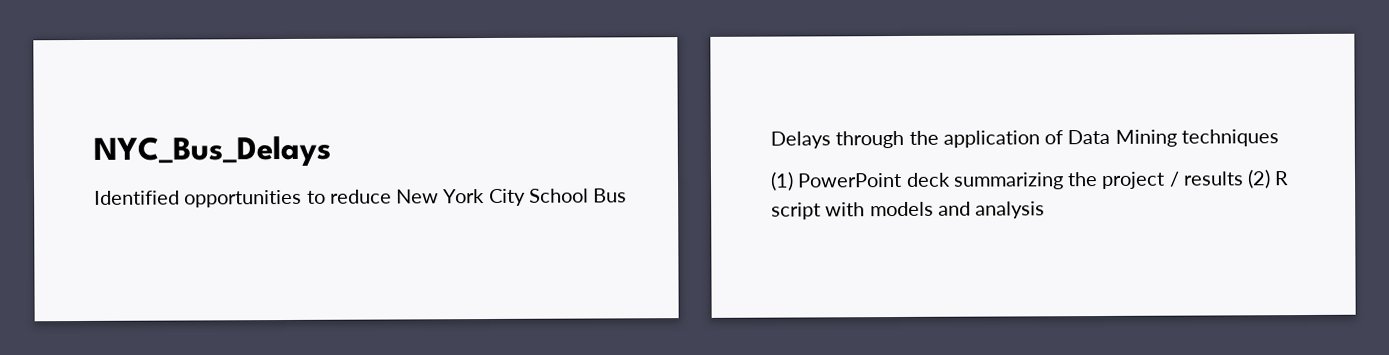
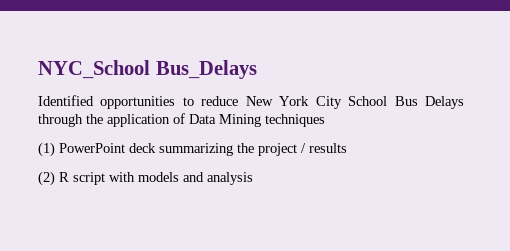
[93,135,331,167] NYC_Bus_Delays -> [38,60,257,79] NYC_School Bus_Delays
(1244, 178) none -> (347, 148) //

